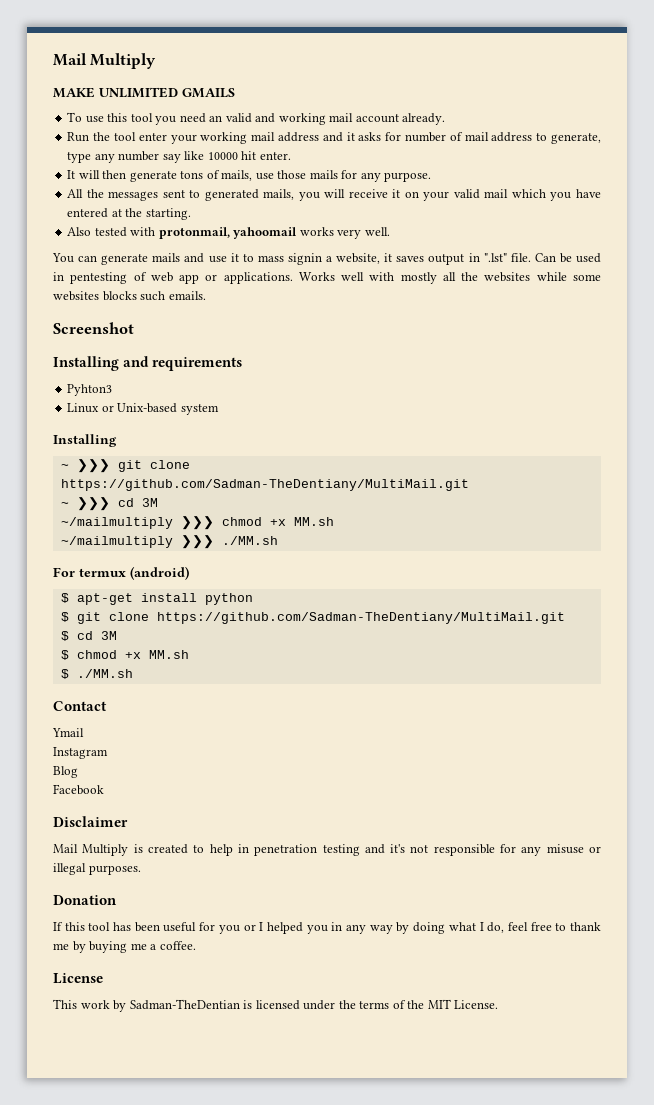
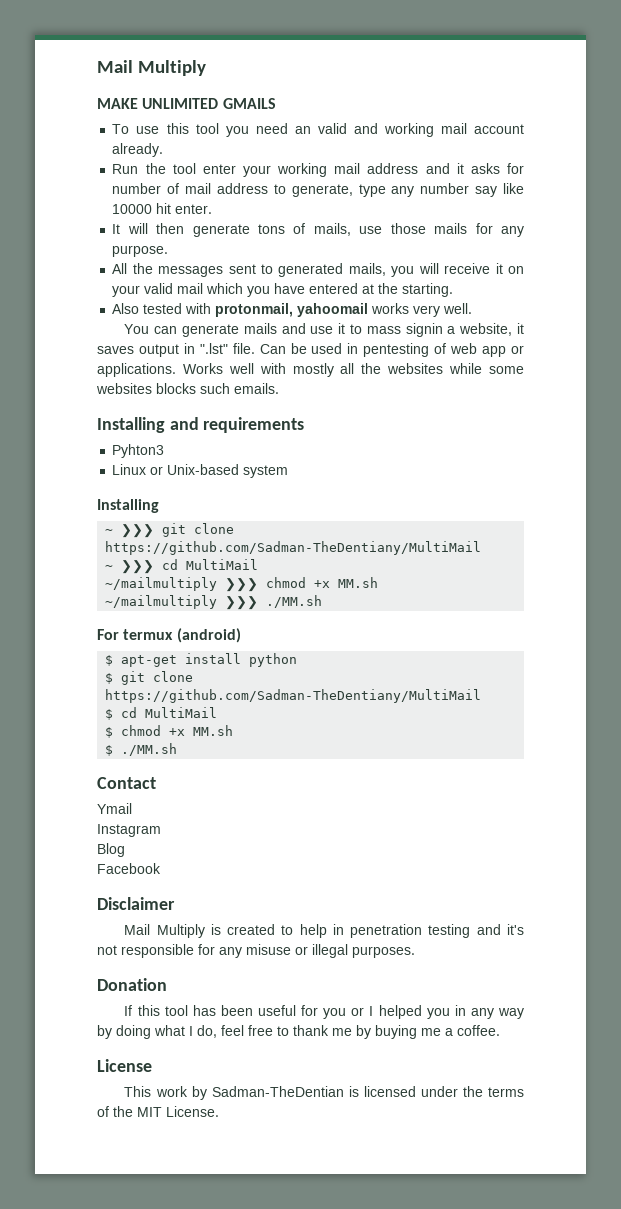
[53,322,134,334] // Screenshot -> (279, 388) none
[60,479,469,491] https://github.com/Sadman-TheDentiany/MultiMail.git -> [105,541,482,555] https://github.com/Sadman-TheDentiany/MultiMail
[141,498,158,507] 3M -> [186,559,259,570] MultiMail
[156,612,565,624] https://github.com/Sadman-TheDentiany/MultiMail.git -> [105,689,482,703] https://github.com/Sadman-TheDentiany/MultiMail
[100,631,117,640] 3M -> [145,707,218,718] MultiMail

